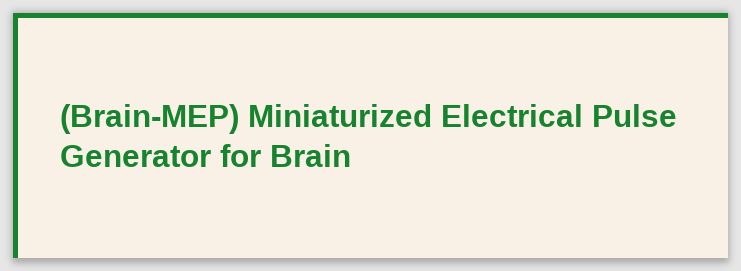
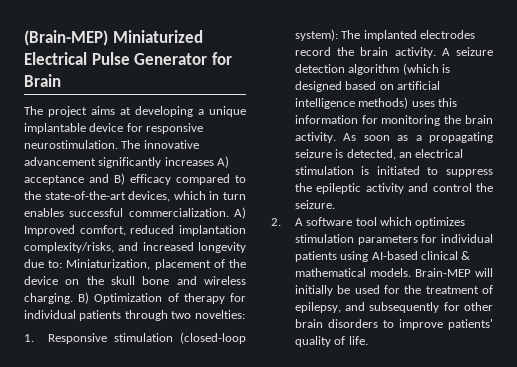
(351, 155) none -> [24,106,246,117] [24,123,204,134] [24,140,199,149] [24,156,230,168] [24,173,246,185] [24,191,246,202] [24,207,247,219] [24,225,246,236] [24,242,246,253] [24,259,246,270] [24,276,246,285] [24,292,246,304] [24,310,245,321] [24,332,246,344] [294,29,475,41] [294,47,493,58] [294,63,450,75] [294,81,440,92] [294,97,457,109] [294,115,493,126] [294,132,493,143] [294,149,464,160] [294,166,493,177] [294,183,493,194] [294,200,335,209] [271,217,466,228] [294,234,493,245] [294,251,471,262] [294,268,493,277] [294,285,493,296] [294,302,493,313] [294,319,493,330] [294,336,368,347] // The project aims at developing a unique implantable device for responsive neurostimulation. The innovative advancement significantly increases A) acceptance and B) efficacy compared to the state-of-the-art devices, which in turn enables successful commercialization. A) Improved comfort, reduced implantation complexity/risks, and increased longevity due to: Miniaturization, placement of the device on the skull bone and wireless charging. B) Optimization of therapy for individual patients through two novelties: // 1. Responsive stimulation (closed-loop system): The implanted electrodes record the brain activity. A seizure detection algorithm (which is designed based on artificial intelligence methods) uses this information for monitoring the brain activity. As soon as a propagating seizure is detected, an electrical stimulation is initiated to suppress the epileptic activity and control the seizure. // 2. A software tool which optimizes stimulation parameters for individual patients using AI-based clinical & mathematical models. Brain-MEP will initially be used for the treatment of epilepsy, and subsequently for other brain disorders to improve patients' quality of life.

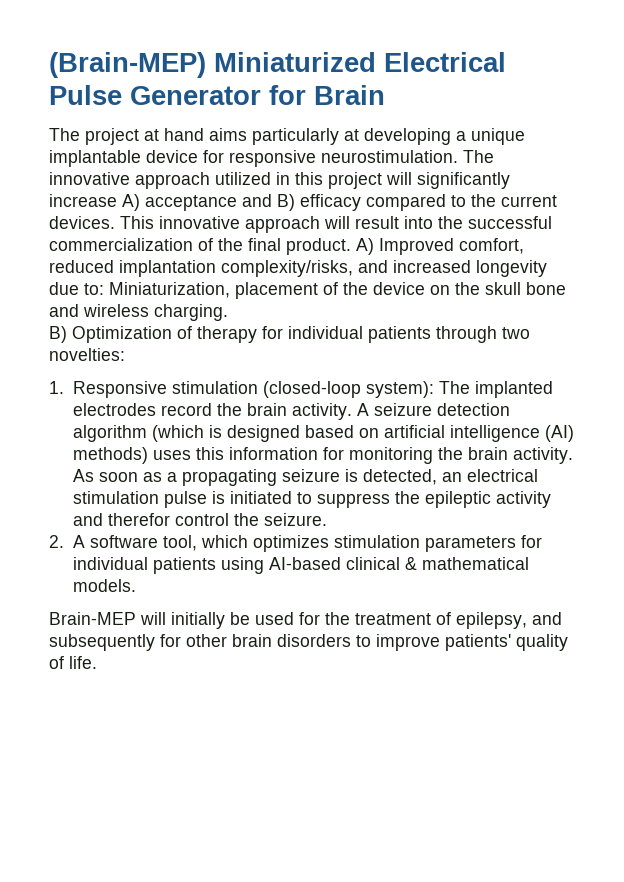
[91,106,115,115] aims -> [144,128,339,145] at hand aims particularly
[24,157,214,168] advancement significantly increases -> [135,172,510,189] [49,194,117,207] approach utilized in this project will significantly increase
[44,191,246,202] [24,208,229,217] state-of-the-art devices, which in turn enables successful commercialization. -> [501,195,557,207] [49,216,552,233] [49,238,351,255] current devices. This innovative approach will result into the successful commercialization of the final product.
(73, 298) none -> (228, 312) //
(355, 103) none -> [545,425,575,442] (AI)
(354, 170) none -> [164,491,208,508] pulse
(429, 187) none -> [108,513,171,526] therefor
[355,217,377,226] tool -> [163,535,198,551] tool,
(411, 272) none -> (137, 585) //

